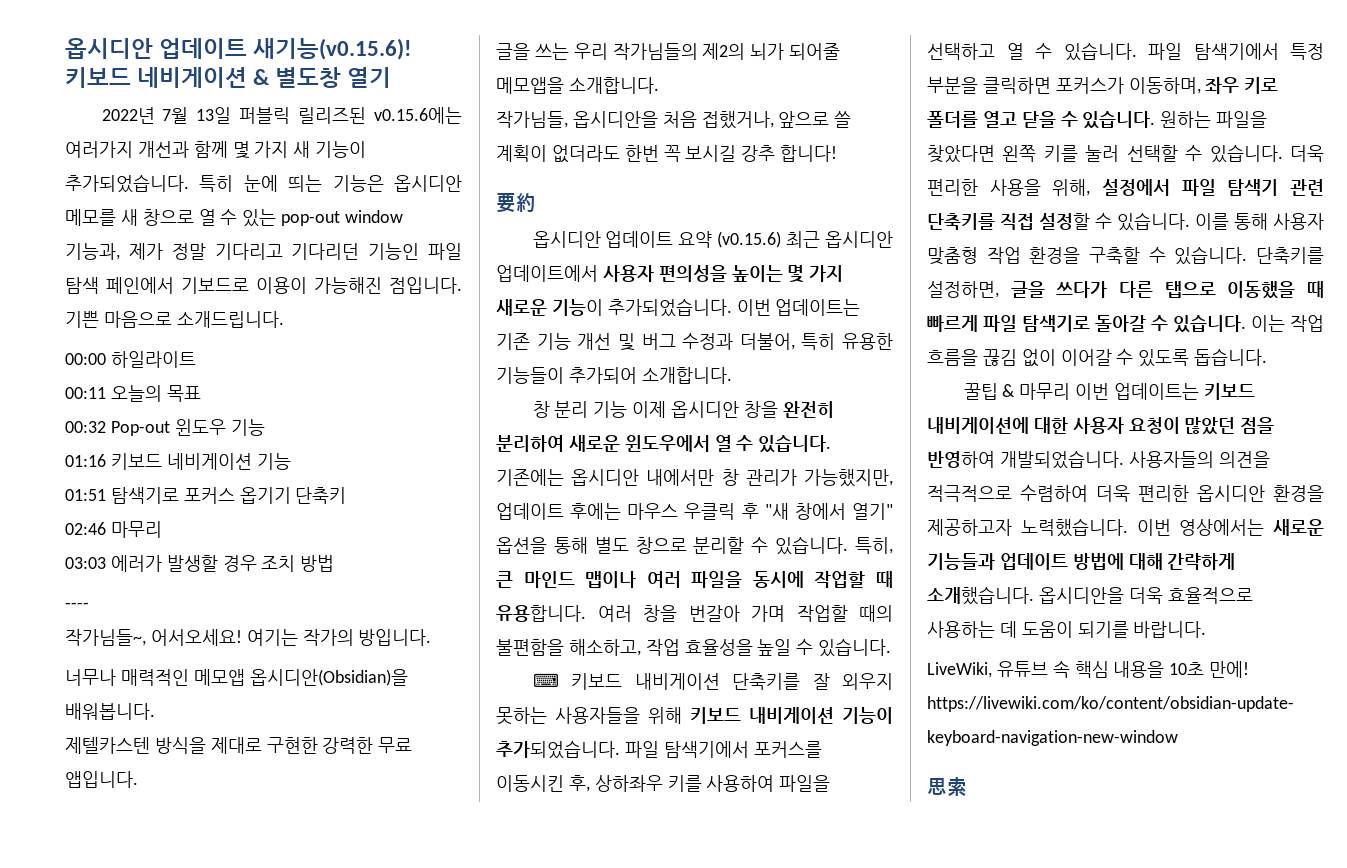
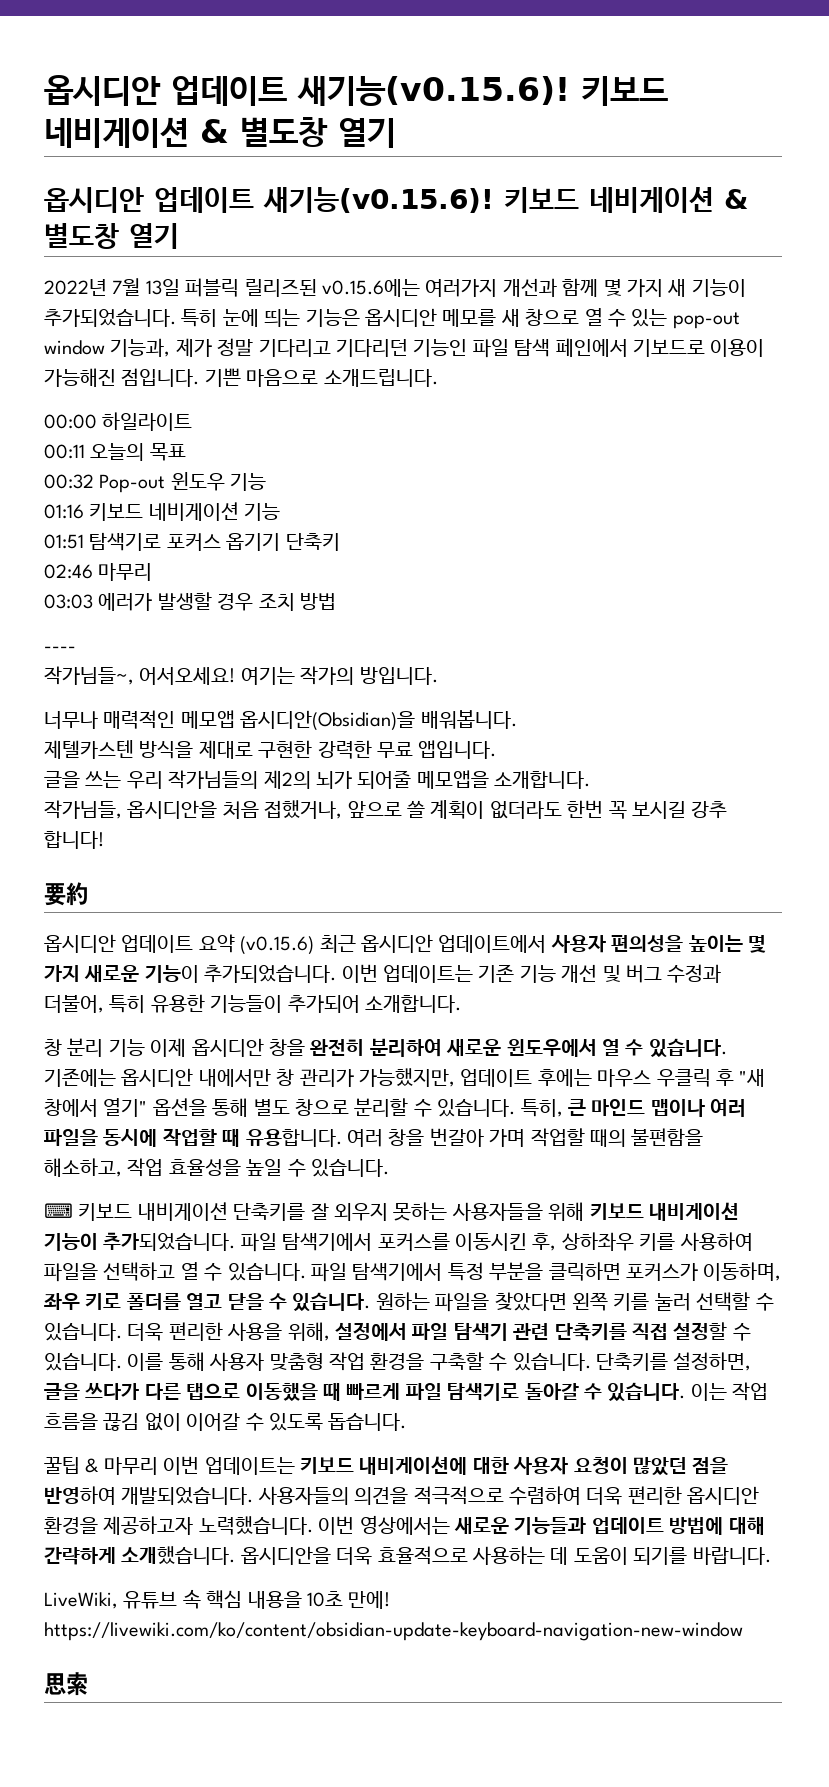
[65,38,412,60] [65,67,392,88] 옵시디안 업데이트 새기능(v0.15.6)! 키보드 네비게이션 & 별도창 열기 -> [44,75,668,106] [44,117,396,148] [44,187,748,213] [44,223,179,249] 옵시디안 업데이트 새기능(v0.15.6)! 키보드 네비게이션 & 별도창 열기 // 옵시디안 업데이트 새기능(v0.15.6)! 키보드 네비게이션 & 별도창 열기

